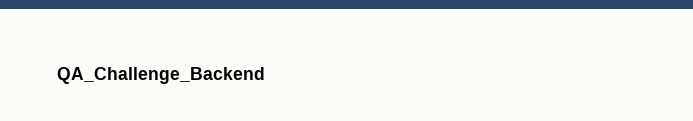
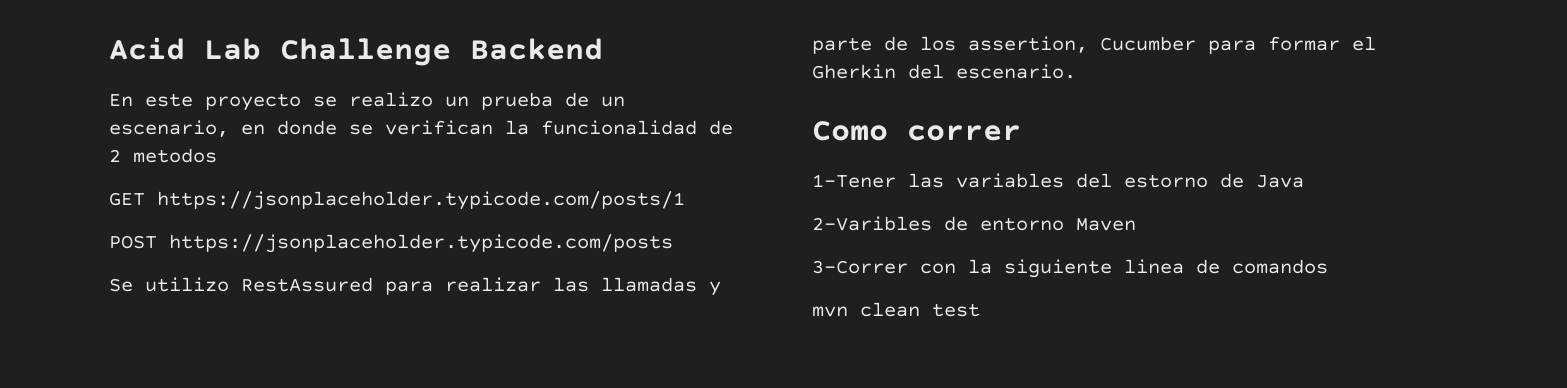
[57,67,265,84] QA_Challenge_Backend -> [109,37,603,66] [109,92,625,111] [109,120,733,137] [109,148,217,163] [109,191,685,210] [109,234,673,253] [109,277,721,296] [812,36,1376,54] [812,64,1076,79] [812,121,1021,141] [812,173,1304,188] [812,216,1136,231] [812,259,1328,278] [812,302,980,317] Acid Lab Challenge Backend // En este proyecto se realizo un prueba de un escenario, en donde se verifican la funcionalidad de 2 metodos // GET https://jsonplaceholder.typicode.com/posts/1 // POST https://jsonplaceholder.typicode.com/posts // Se utilizo RestAssured para realizar las llamadas y parte de los assertion, Cucumber para formar el Gherkin del escenario. // Como correr // 1-Tener las variables del estorno de Java // 2-Varibles de entorno Maven // 3-Correr con la siguiente linea de comandos // mvn clean test

